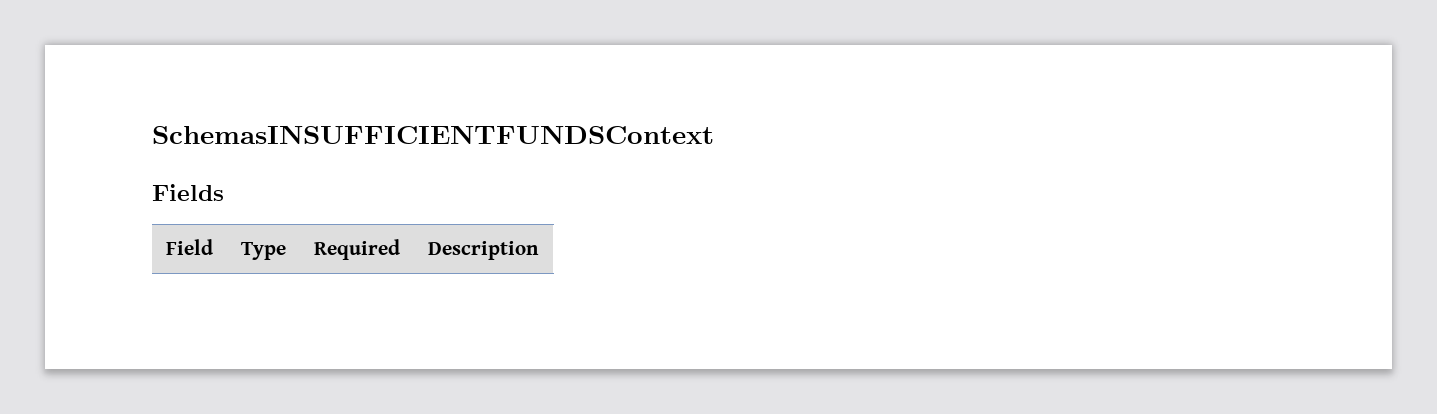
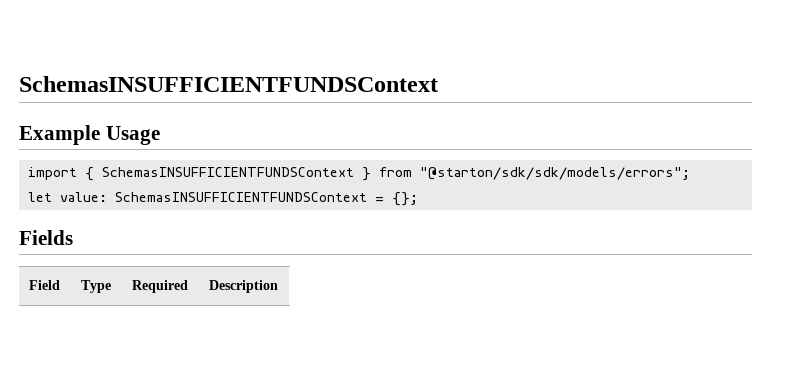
[152,125,714,144] SchemasINSUFFICIENTFUNDSContext -> [19,76,438,92] [19,125,160,145] [28,167,691,181] [28,192,419,206] SchemasINSUFFICIENTFUNDSContext // Example Usage // import { SchemasINSUFFICIENTFUNDSContext } from "@starton/sdk/sdk/models/errors"; // let value: SchemasINSUFFICIENTFUNDSContext = {};

